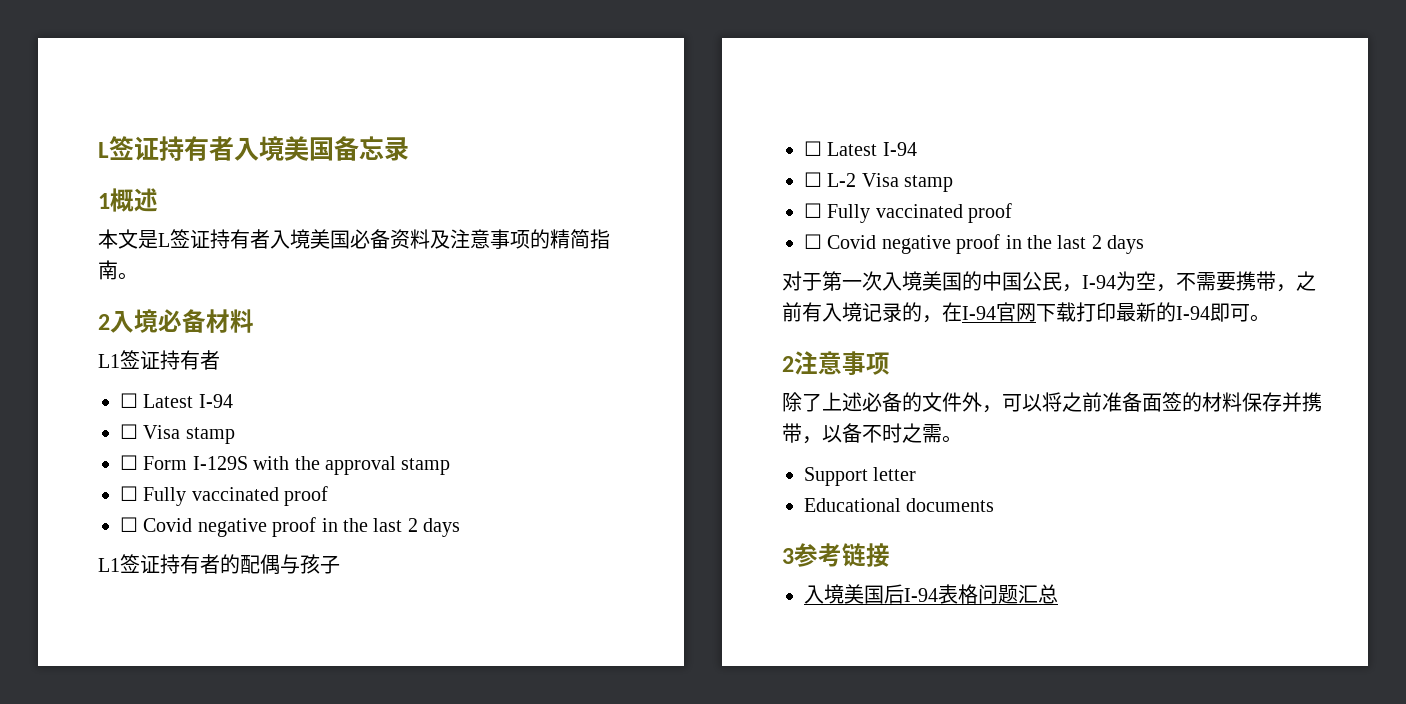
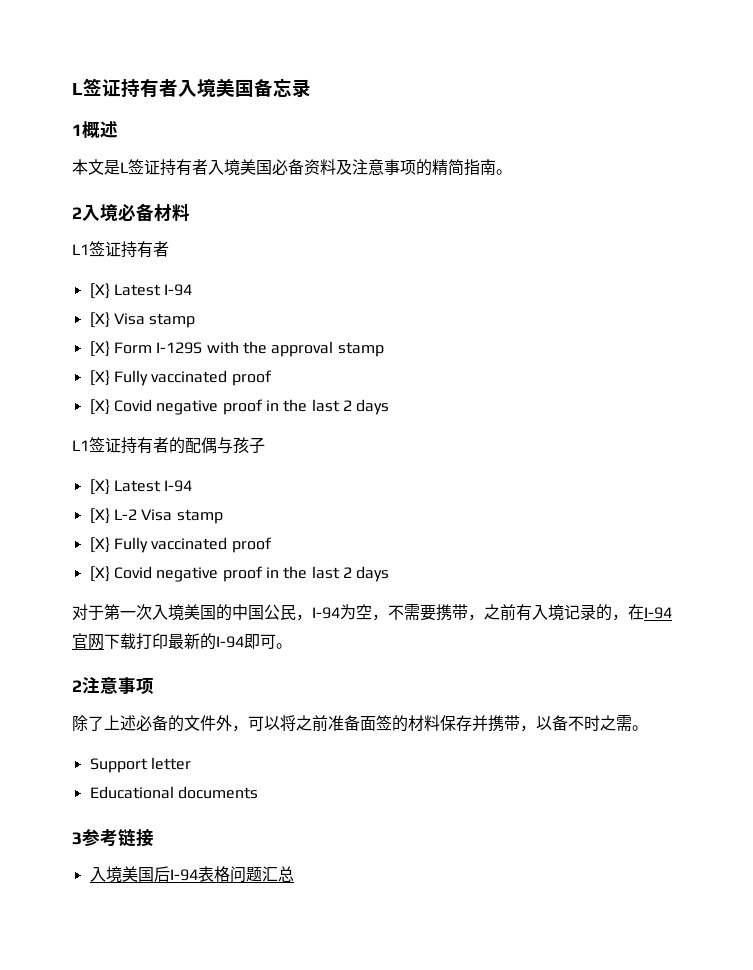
[120,393,233,408] [120,424,235,444] [120,455,138,470] ☐ Latest I-94 // ☐ Visa stamp // ☐ -> [89,283,193,299] [89,312,196,328] [89,341,110,357] [X} Latest I-94 // [X} Visa stamp // [X}
[120,486,329,506] [120,517,138,532] ☐ Fully vaccinated proof // ☐ -> [89,370,272,386] [89,399,110,415] [X} Fully vaccinated proof // [X}
[804,141,917,156] [804,172,822,187] ☐ Latest I-94 // ☐ -> [89,479,193,495] [89,508,110,524] [X} Latest I-94 // [X}
[804,203,1013,223] [804,234,822,249] ☐ Fully vaccinated proof // ☐ -> [89,537,272,553] [89,566,110,582] [X} Fully vaccinated proof // [X}

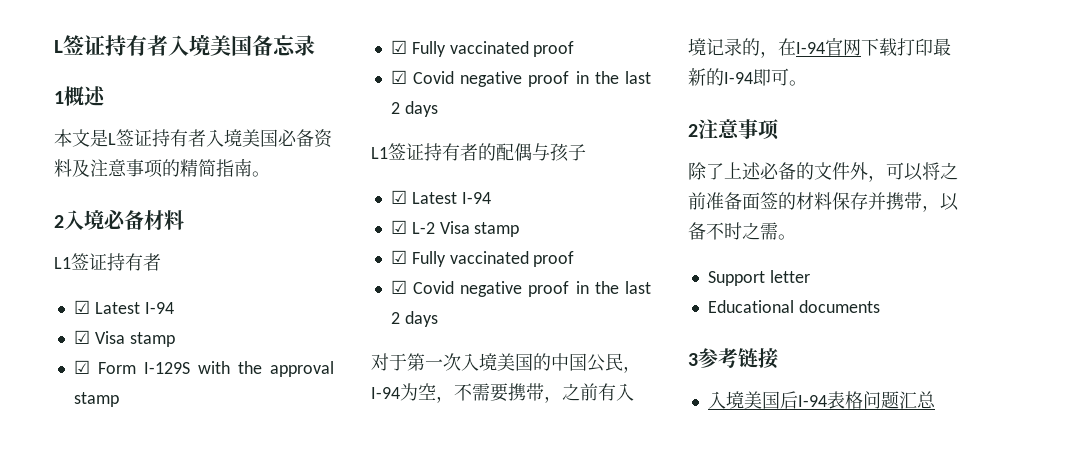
[89,283,193,299] [89,312,196,328] [89,341,110,357] [X} Latest I-94 // [X} Visa stamp // [X} -> [73,300,174,314] [73,330,175,347] [73,360,90,374] ☑ Latest I-94 // ☑ Visa stamp // ☑
[89,370,272,386] [89,399,110,415] [X} Fully vaccinated proof // [X} -> [390,40,575,57] [390,70,407,84] ☑ Fully vaccinated proof // ☑
[89,479,193,495] [89,508,110,524] [X} Latest I-94 // [X} -> [390,190,491,204] [390,220,407,234] ☑ Latest I-94 // ☑
[89,537,272,553] [89,566,110,582] [X} Fully vaccinated proof // [X} -> [390,250,575,267] [390,280,407,294] ☑ Fully vaccinated proof // ☑

